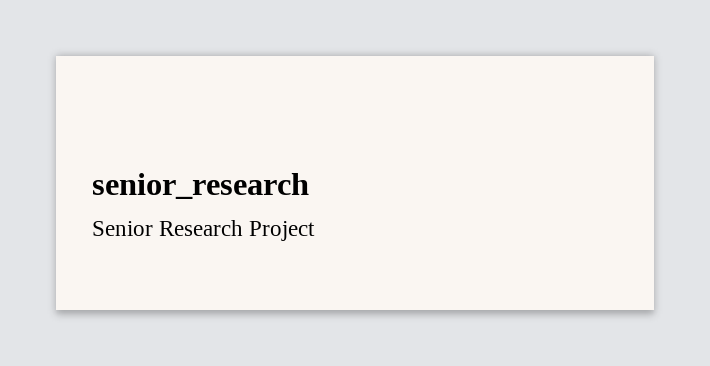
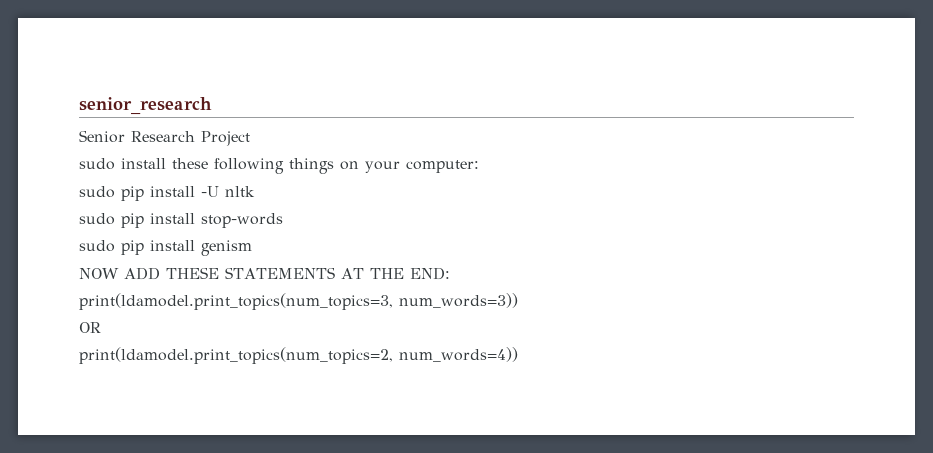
(316, 231) none -> [79,158,479,174] [79,186,255,201] [79,213,283,228] [79,240,252,256] [79,267,450,280] [79,293,518,310] [79,322,101,333] [79,347,518,364] // sudo install these following things on your computer: // sudo pip install -U nltk // sudo pip install stop-words // sudo pip install genism // NOW ADD THESE STATEMENTS AT THE END: // print(ldamodel.print_topics(num_topics=3, num_words=3)) // OR // print(ldamodel.print_topics(num_topics=2, num_words=4))

